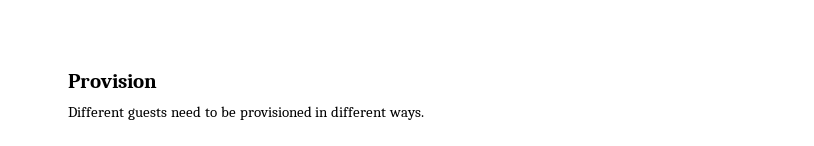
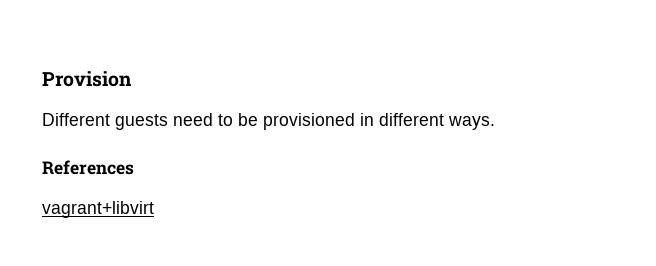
(425, 115) none -> [42,160,134,175] [42,201,154,218] // References // vagrant+libvirt

